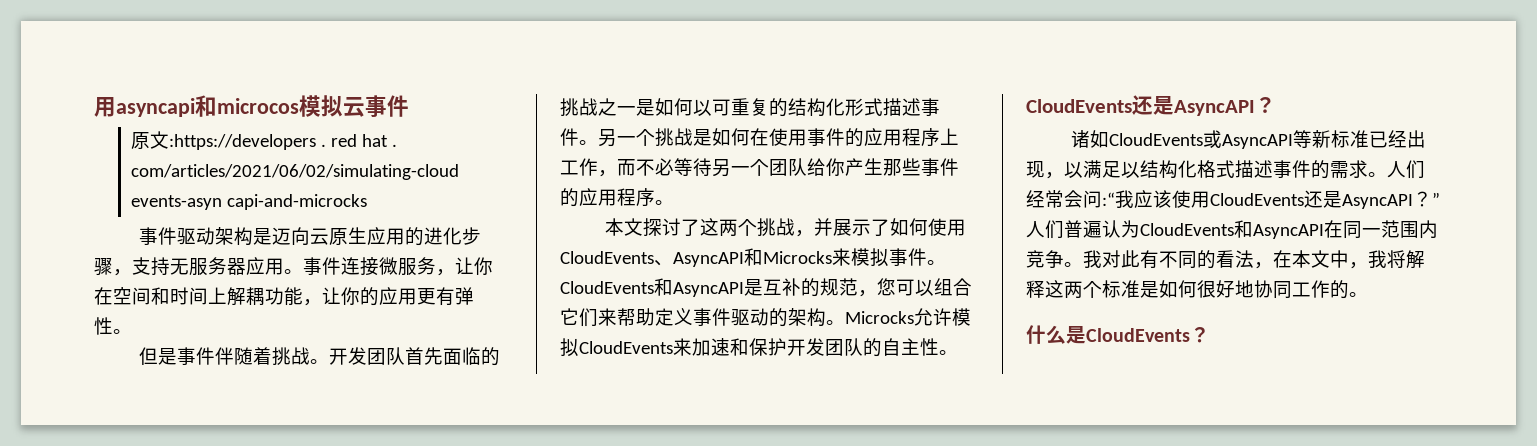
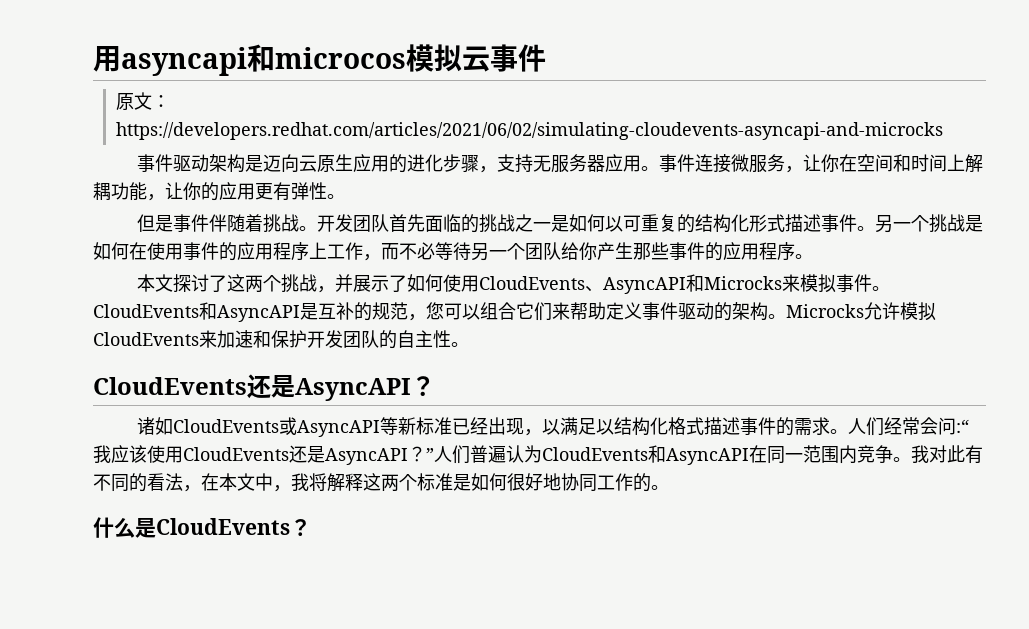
[168,134,397,150] [130,164,459,180] [130,194,367,210] :https://developers . red hat . com/articles/2021/06/02/simulating-cloud events-asyn capi-and-microcks -> [151,95,170,108] [115,122,943,140] ：https://developers.redhat.com/articles/2021/06/02/simulating-cloudevents-asyncapi-and-microcks

